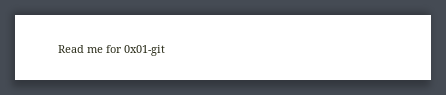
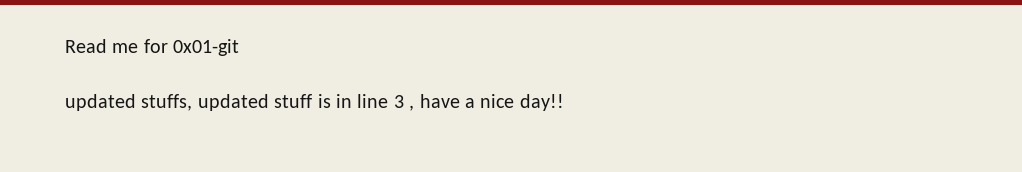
(165, 50) none -> [65,94,564,111] // updated stuffs, updated stuff is in line 3 , have a nice day!!

